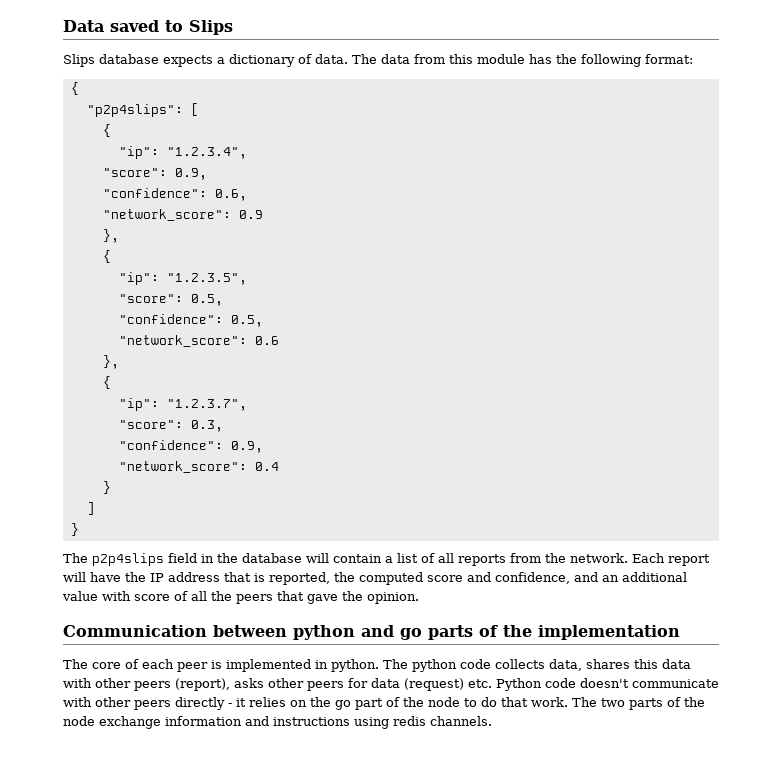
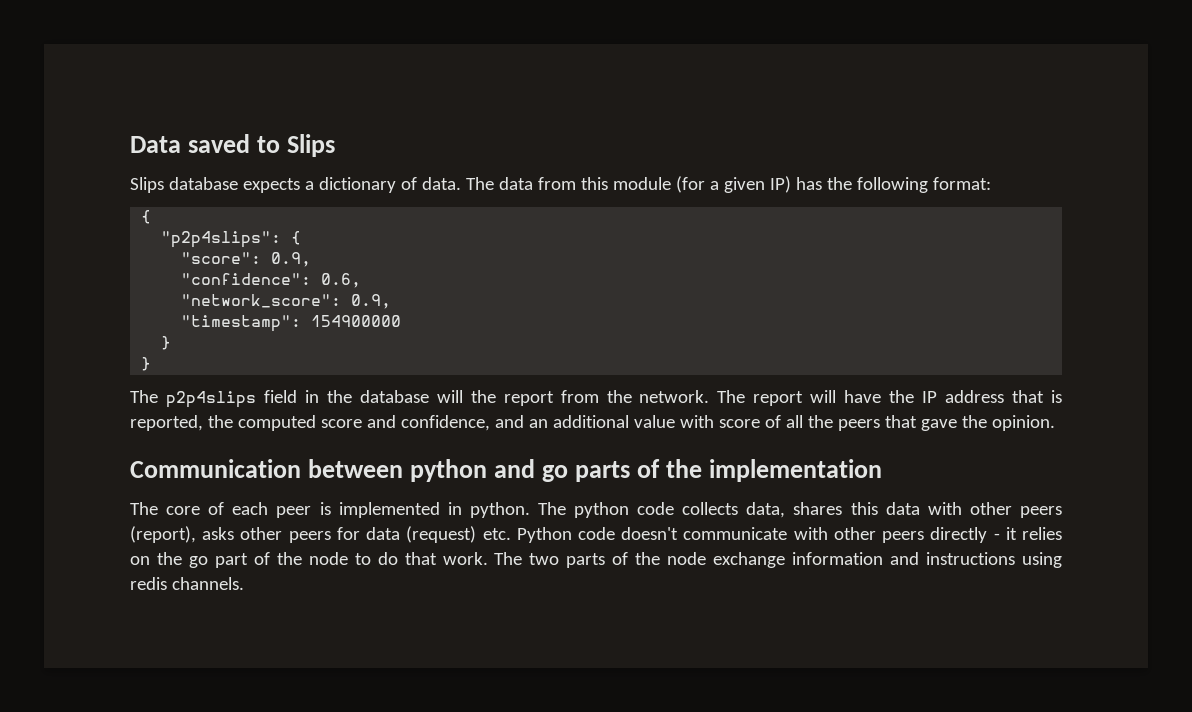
(525, 59) none -> [675,176,791,193] (for a given IP)
[190,103,199,116] [102,124,111,137] [118,146,247,159] [ // { // "ip": "1.2.3.4", -> [291,231,302,245] {
[238,210,263,219] [102,229,119,243] [102,250,111,263] [118,272,247,285] [118,294,223,306] [118,314,263,327] [118,335,279,347] [102,355,119,369] [102,376,111,389] [118,398,247,411] [118,420,223,432] [118,440,263,453] [118,461,279,473] [102,481,111,494] [86,502,95,515] 0.9 // }, // { // "ip": "1.2.3.5", // "score": 0.5, // "confidence": 0.5, // "network_score": 0.6 // }, // { // "ip": "1.2.3.7", // "score": 0.3, // "confidence": 0.9, // "network_score": 0.4 // } // ] -> [351,294,392,309] [181,315,402,332] [161,336,172,350] 0.9, // "timestamp": 154900000 // }
[333,553,506,566] contain a list of all reports -> [470,390,554,406] the report
[632,553,665,563] Each -> [717,390,746,403] The

